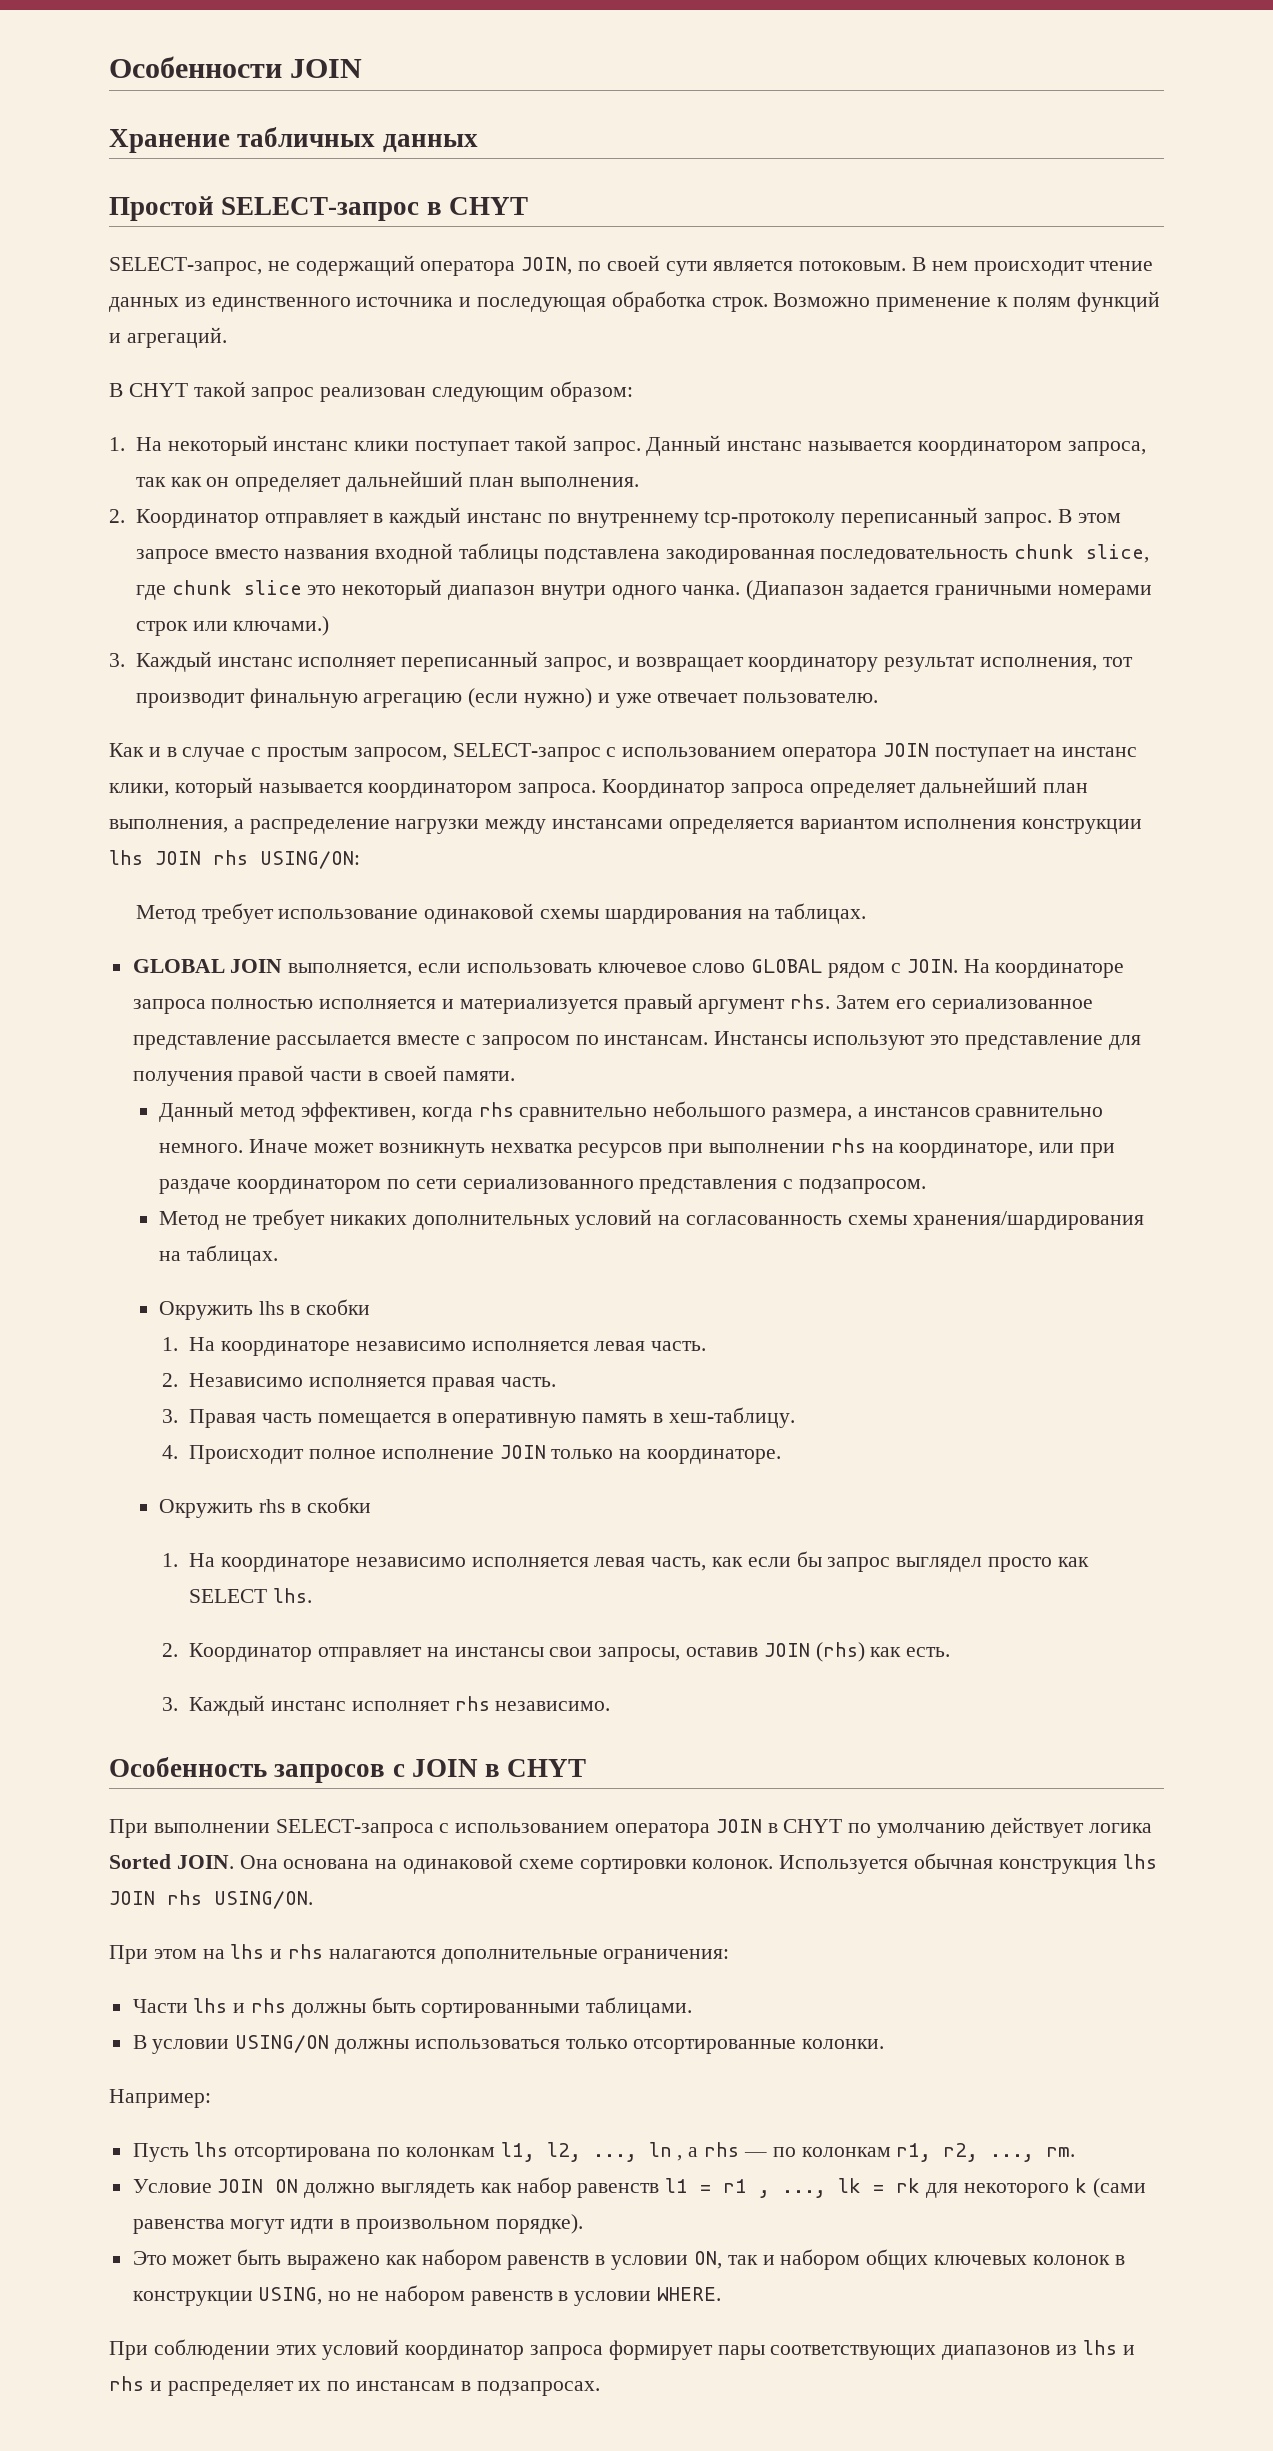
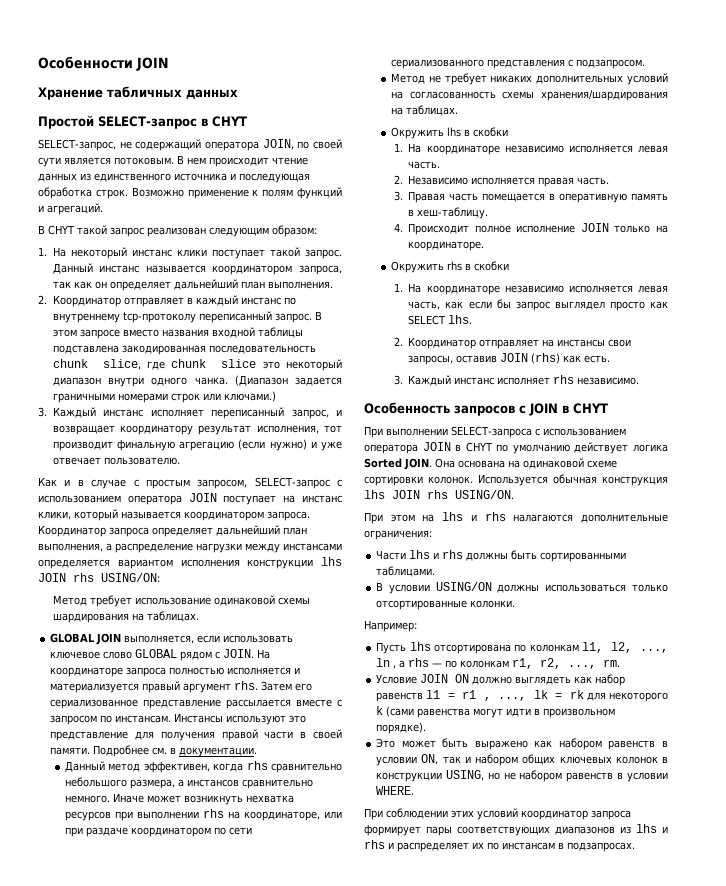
(515, 1076) none -> [93,745,258,757] Подробнее см. в документации.

